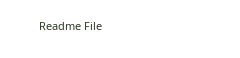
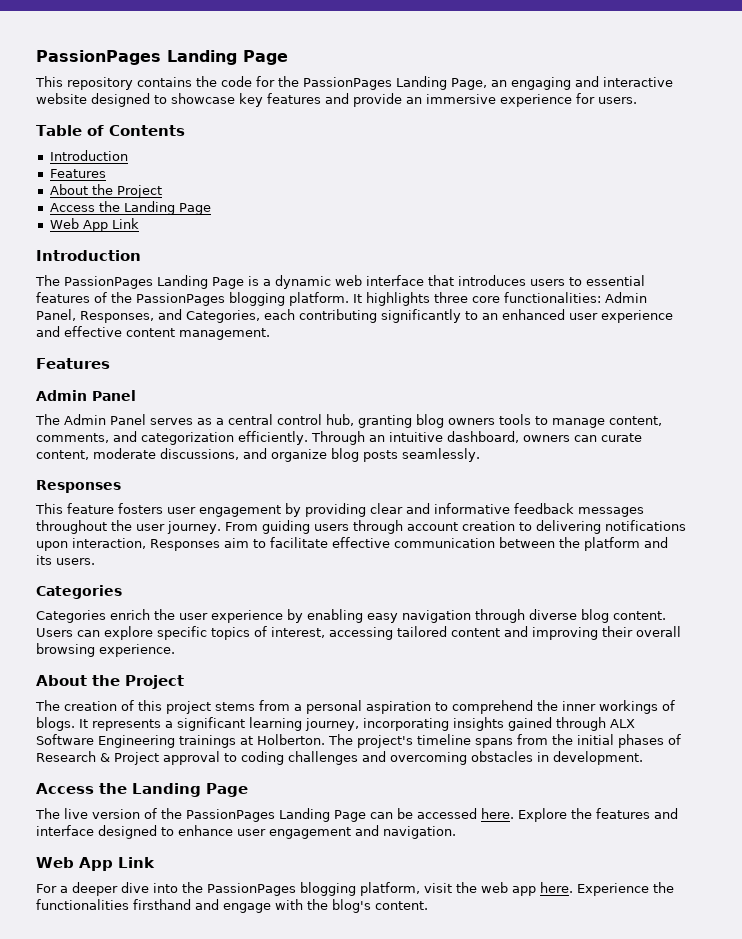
[39,22,102,30] Readme File -> [36,50,288,65] [35,76,673,90] [36,93,637,107] [36,125,185,136] [49,150,128,161] [49,169,106,178] [49,184,162,198] [49,201,211,215] [49,218,139,232] [36,250,141,261] [35,275,645,289] [36,292,647,306] [36,309,673,323] [36,326,270,340] [36,358,110,369] [36,390,136,401] [35,414,662,428] [36,431,642,445] [36,448,480,462] [36,480,121,493] [35,503,644,517] [36,520,686,534] [36,537,668,551] [36,555,95,565] [36,585,122,599] [36,609,666,623] [36,626,681,640] [36,643,175,657] [36,675,184,689] [35,700,675,714] [36,717,635,731] [36,734,681,748] [36,751,643,765] [36,783,248,797] [35,808,678,822] [36,825,456,839] [36,857,155,871] [36,882,674,896] [36,899,428,913] PassionPages Landing Page // This repository contains the code for the PassionPages Landing Page, an engaging and interactive website designed to showcase key features and provide an immersive experience for users. // Table of Contents // Introduction // Features // About the Project // Access the Landing Page // Web App Link // Introduction // The PassionPages Landing Page is a dynamic web interface that introduces users to essential features of the PassionPages blogging platform. It highlights three core functionalities: Admin Panel, Responses, and Categories, each contributing significantly to an enhanced user experience and effective content management. // Features // Admin Panel // The Admin Panel serves as a central control hub, granting blog owners tools to manage content, comments, and categorization efficiently. Through an intuitive dashboard, owners can curate content, moderate discussions, and organize blog posts seamlessly. // Responses // This feature fosters user engagement by providing clear and informative feedback messages throughout the user journey. From guiding users through account creation to delivering notifications upon interaction, Responses aim to facilitate effective communication between the platform and its users. // Categories // Categories enrich the user experience by enabling easy navigation through diverse blog content. Users can explore specific topics of interest, accessing tailored content and improving their overall browsing experience. // About the Project // The creation of this project stems from a personal aspiration to comprehend the inner workings of blogs. It represents a significant learning journey, incorporating insights gained through ALX Software Engineering trainings at Holberton. The project's timeline spans from the initial phases of Research & Project approval to coding challenges and overcoming obstacles in development. // Access the Landing Page // The live version of the PassionPages Landing Page can be accessed here. Explore the features and interface designed to enhance user engagement and navigation. // Web App Link // For a deeper dive into the PassionPages blogging platform, visit the web app here. Experience the functionalities firsthand and engage with the blog's content.

